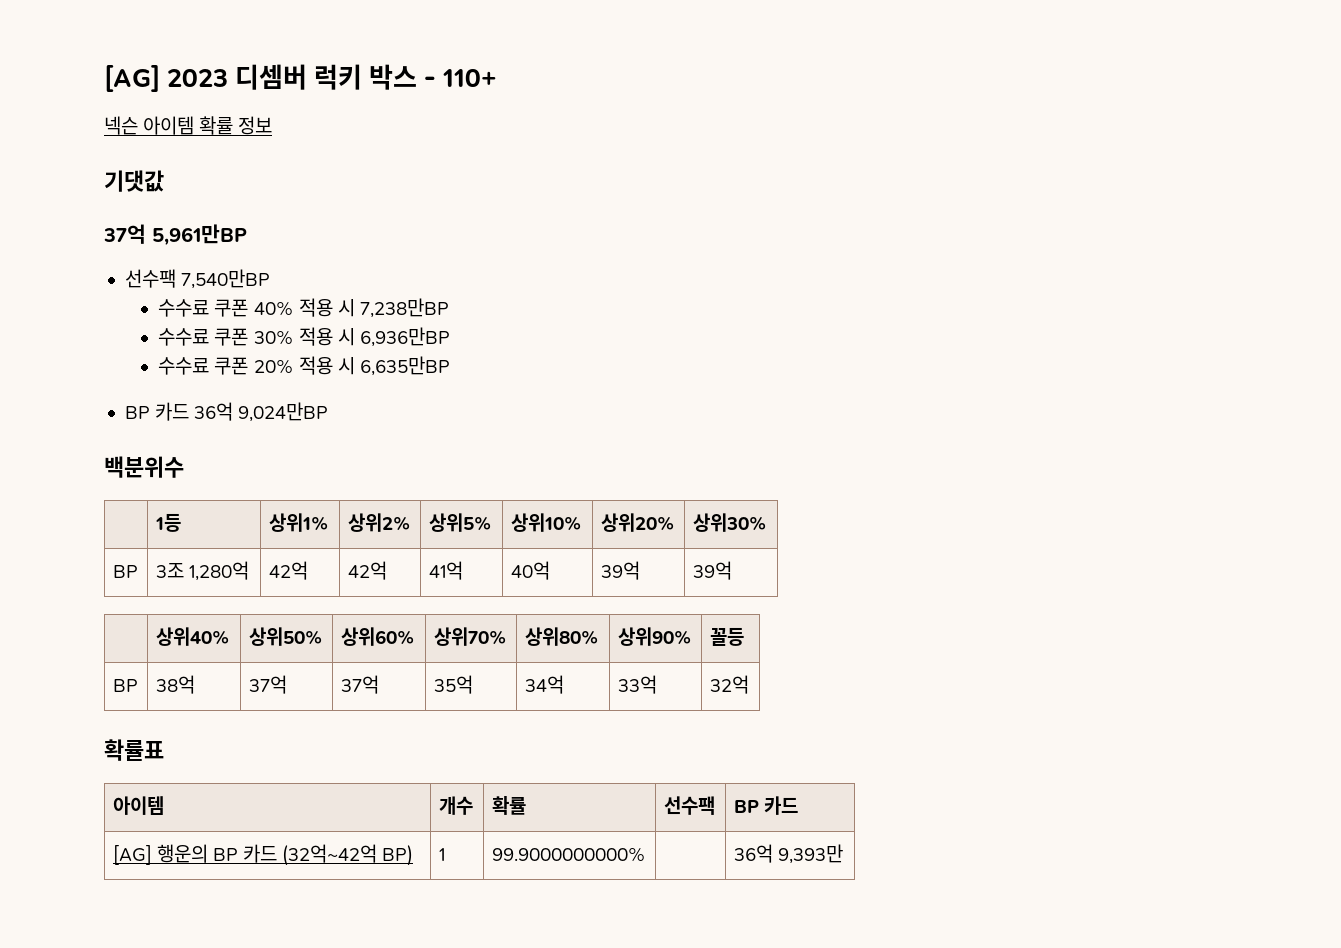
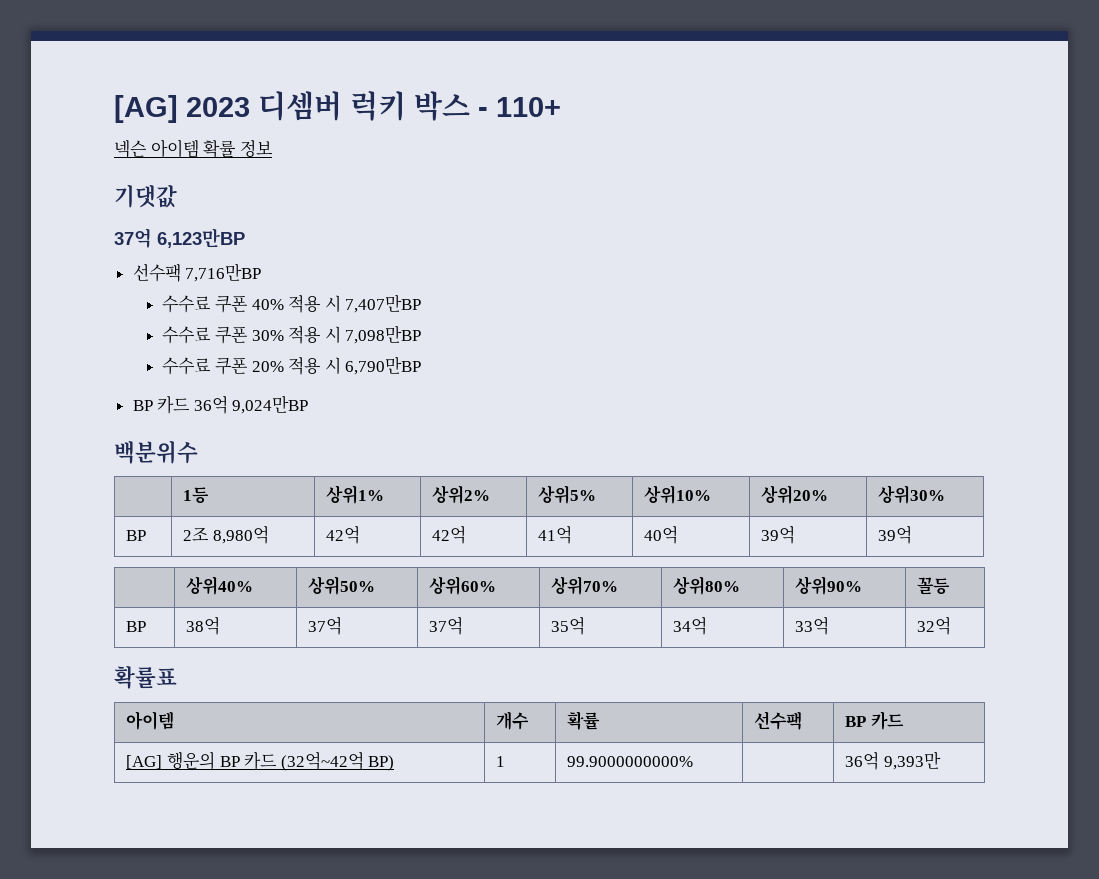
[152,224,247,246] [124,269,271,289] 5,961만BP // 선수팩 7,540만BP -> [157,228,245,248] [132,263,262,282] 6,123만BP // 선수팩 7,716만BP
[359,298,449,318] 7,238만BP -> [345,294,422,313] 7,407만BP
[359,327,450,347] 6,936만BP -> [345,325,422,344] 7,098만BP
[359,356,450,376] 6,635만BP -> [345,356,422,375] 6,790만BP
[155,561,249,581] 3조 1,280억 -> [183,526,270,544] 2조 8,980억

